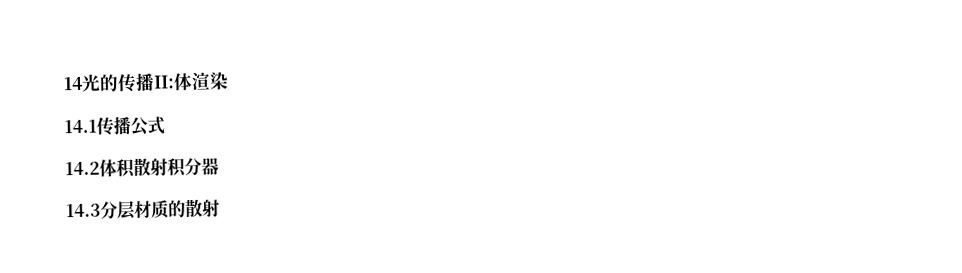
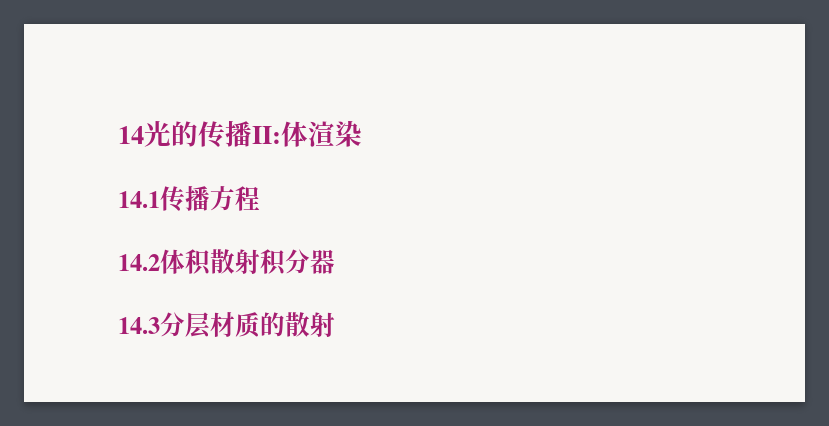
[130,116,165,137] 公式 -> [210,186,260,211] 方程

